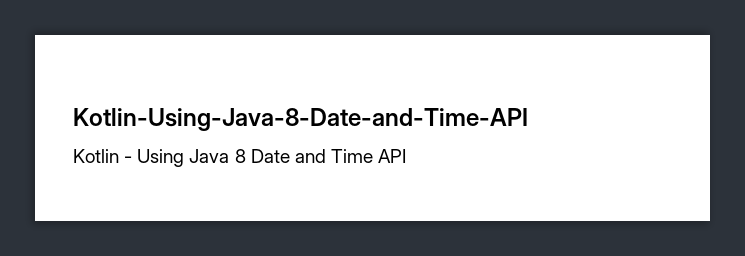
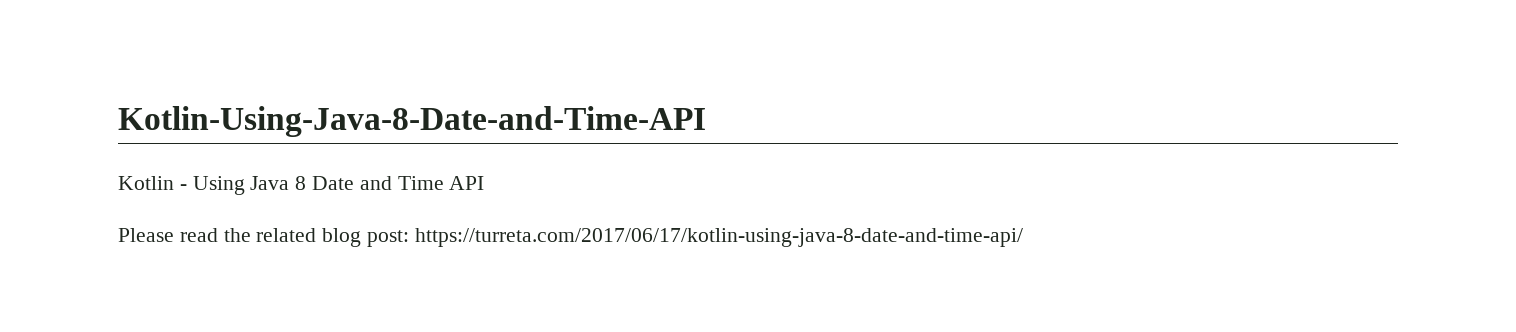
(407, 156) none -> [118,228,1023,247] // Please read the related blog post: https://turreta.com/2017/06/17/kotlin-using-java-8-date-and-time-api/

